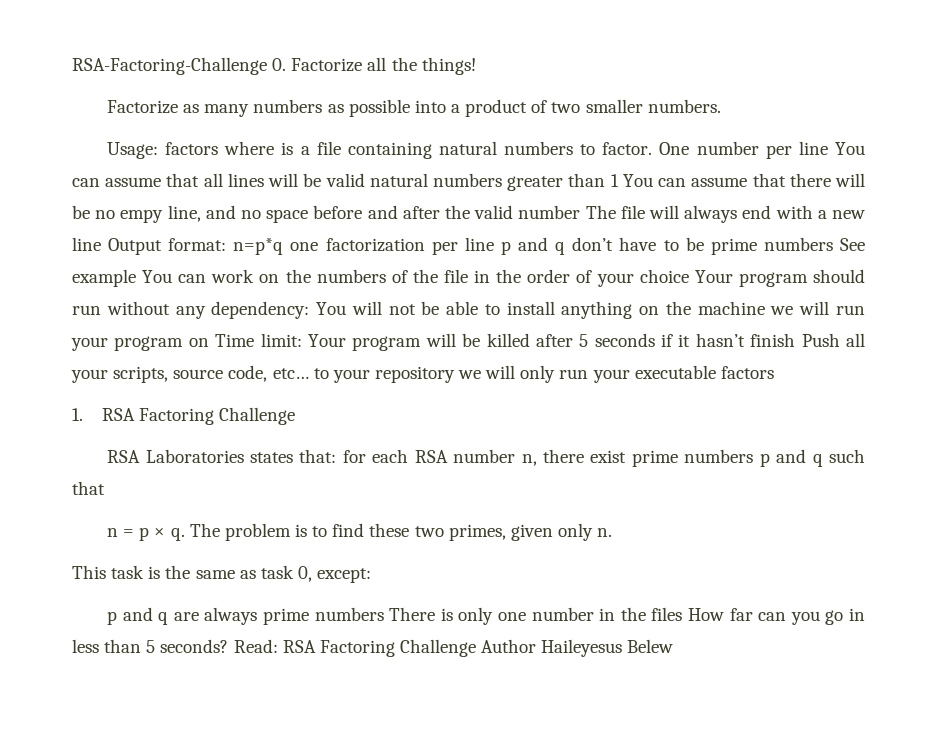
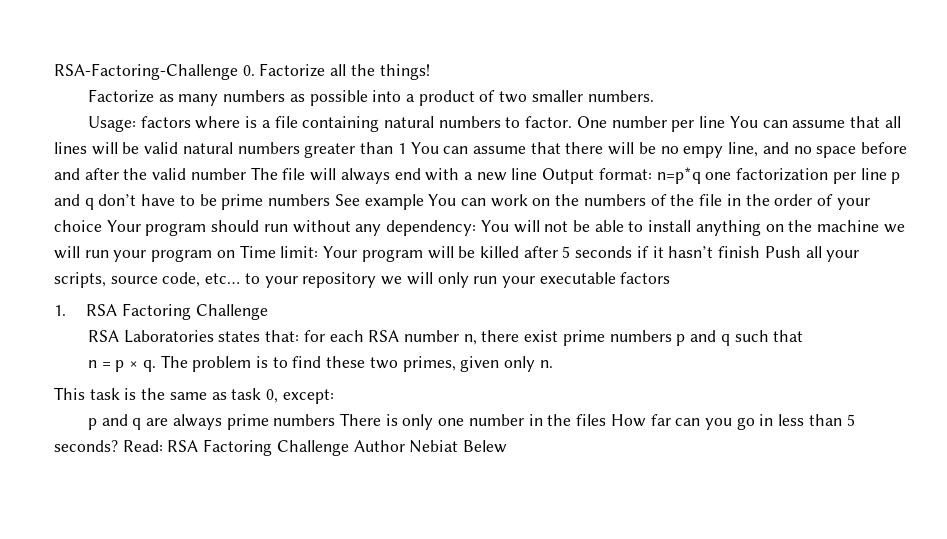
[541,639,623,657] Haileyesus -> [409,440,459,453] Nebiat

